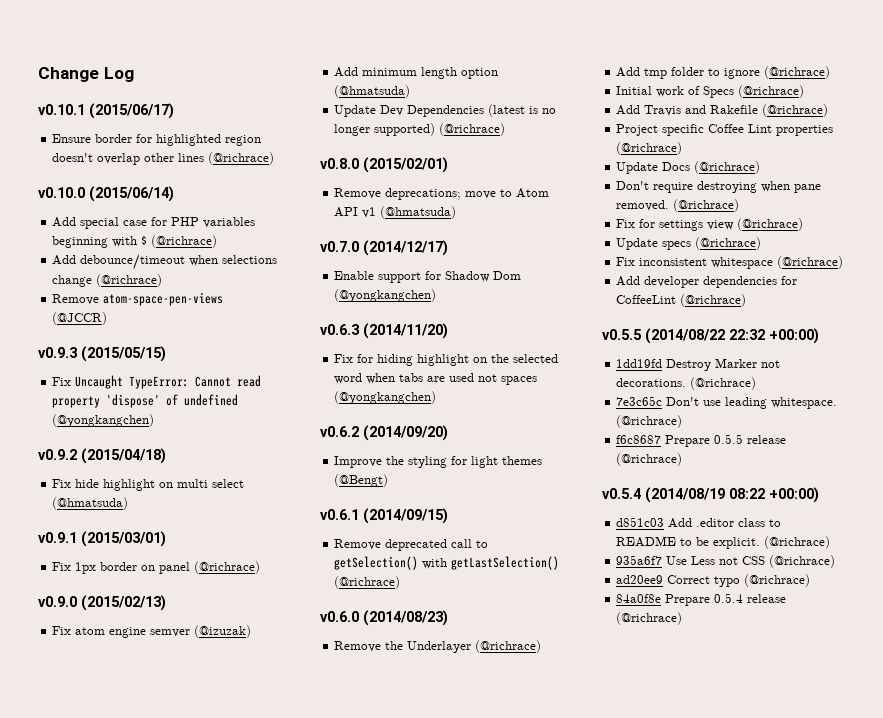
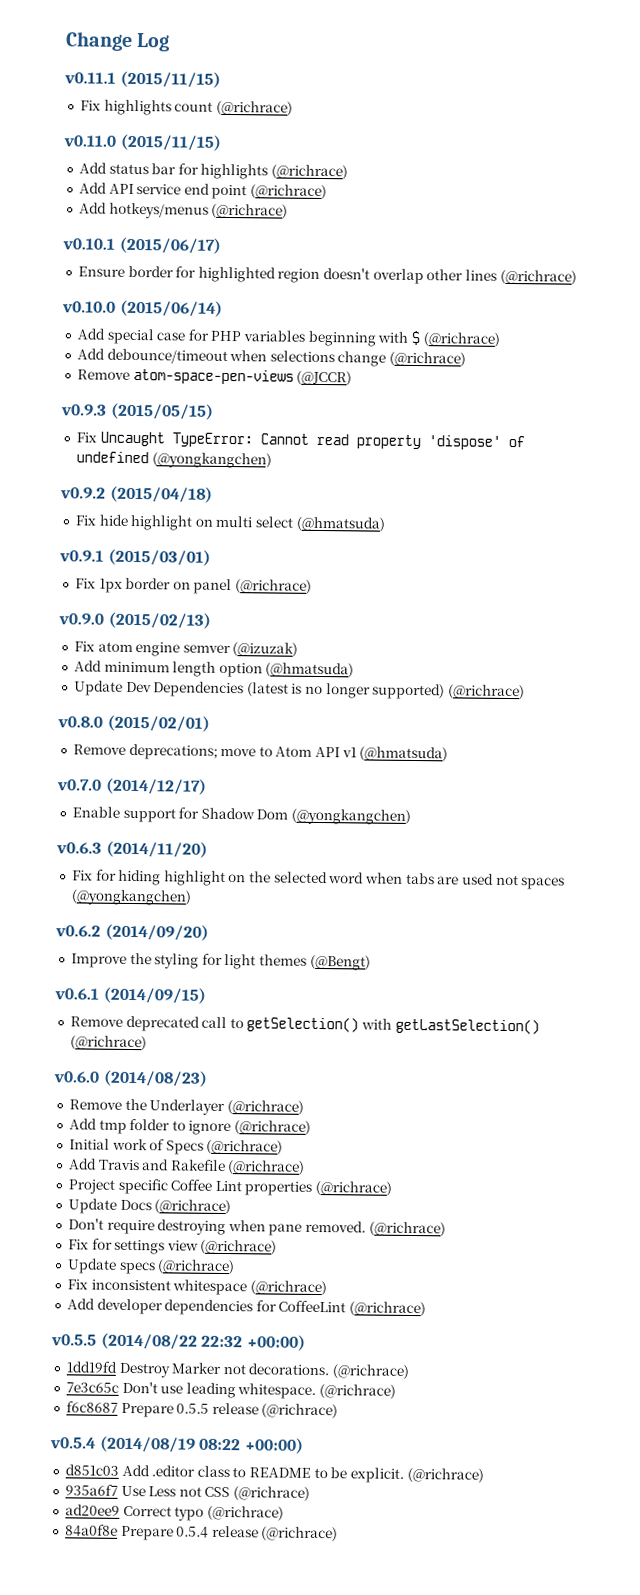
(134, 74) none -> [64,70,221,88] [79,99,293,116] [63,133,222,151] [78,162,349,180] [78,182,328,200] [78,202,289,219] // v0.11.1 (2015/11/15) // Fix highlights count (@richrace) // v0.11.0 (2015/11/15) // Add status bar for highlights (@richrace) // Add API service end point (@richrace) // Add hotkeys/menus (@richrace)

